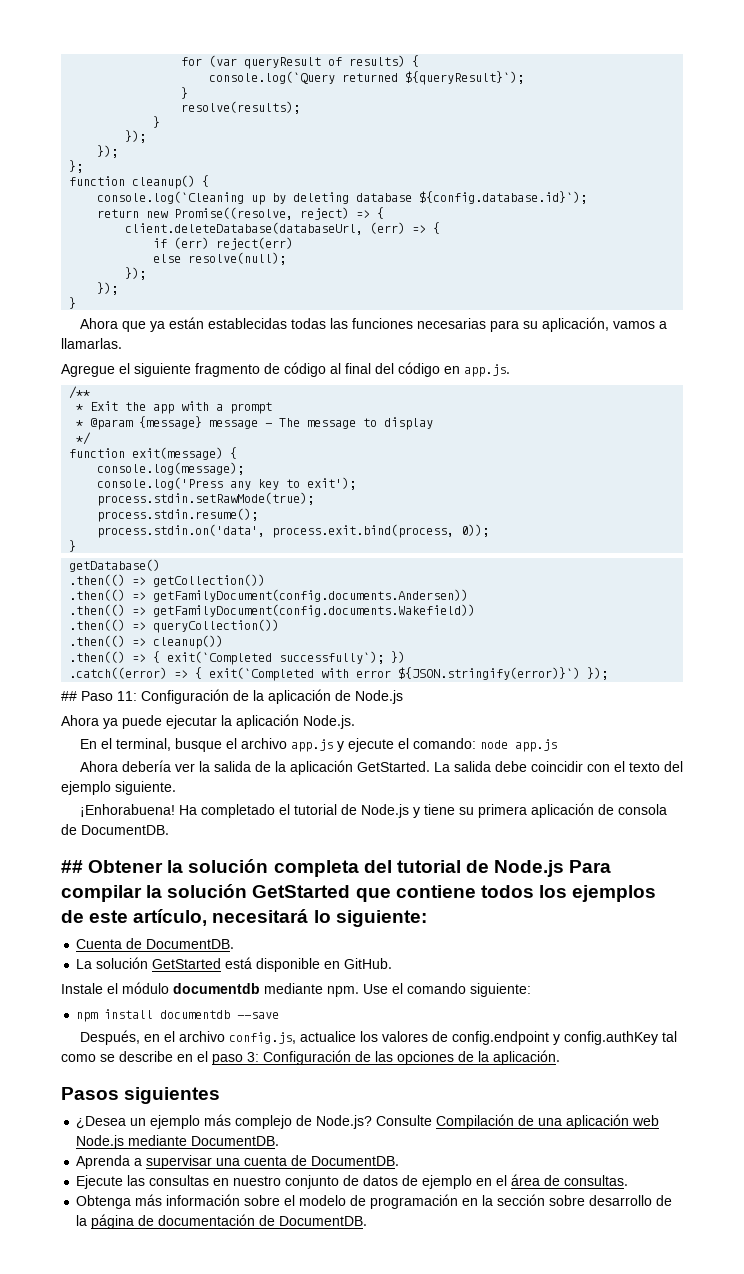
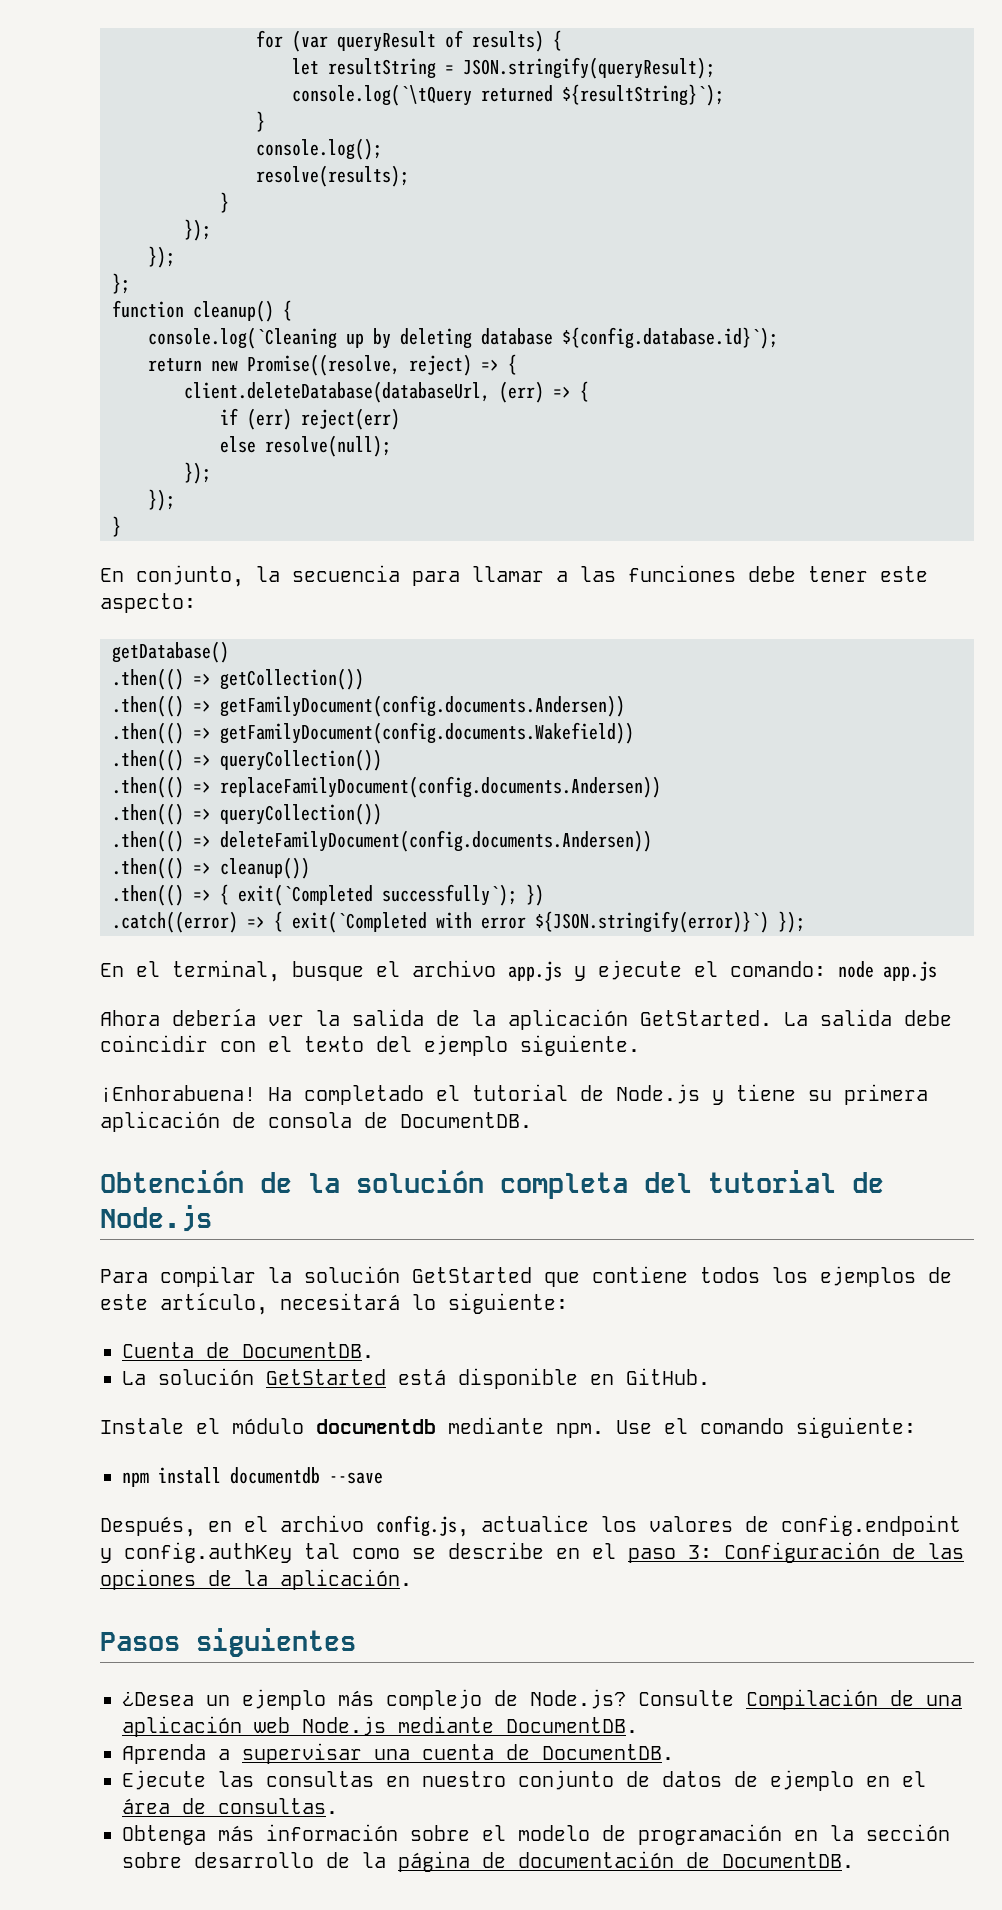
[209,71,525,85] [181,87,189,99] console.log(`Query returned ${queryResult}`); // } -> [292,57,715,79] [292,84,724,106] [256,111,265,132] [256,138,382,160] let resultString = JSON.stringify(queryResult); // console.log(`\tQuery returned ${resultString}`); // } // console.log();
[79,317,667,332] [61,338,122,349] [61,362,510,377] [69,386,91,399] [76,401,273,414] [76,416,434,430] [76,432,92,445] [69,447,238,460] [97,462,245,475] [97,477,357,490] [97,492,315,506] [97,508,259,522] [97,524,490,538] [69,540,77,552] Ahora que ya están establecidas todas las funciones necesarias para su aplicación, vamos a llamarlas. // Agregue el siguiente fragmento de código al final del código en app.js. // /** // * Exit the app with a prompt // * @param {message} message - The message to display // */ // function exit(message) { // console.log(message); // console.log('Press any key to exit'); // process.stdin.setRawMode(true); // process.stdin.resume(); // process.stdin.on('data', process.exit.bind(process, 0)); // } -> [100,565,928,587] [100,593,196,613] En conjunto, la secuencia para llamar a las funciones debe tener este aspecto:
(280, 626) none -> [112,776,661,798] [112,803,382,825] [112,830,652,852] // .then(() => replaceFamilyDocument(config.documents.Andersen)) // .then(() => queryCollection()) // .then(() => deleteFamilyDocument(config.documents.Andersen))
[61,689,403,704] [61,714,355,729] // ## Paso 11: Configuración de la aplicación de Node.js // Ahora ya puede ejecutar la aplicación Node.js. -> (805, 922) none
[61,860,164,873] ## Obtener -> [100,1170,292,1193] Obtención de
(565, 868) none -> (212, 1218) //

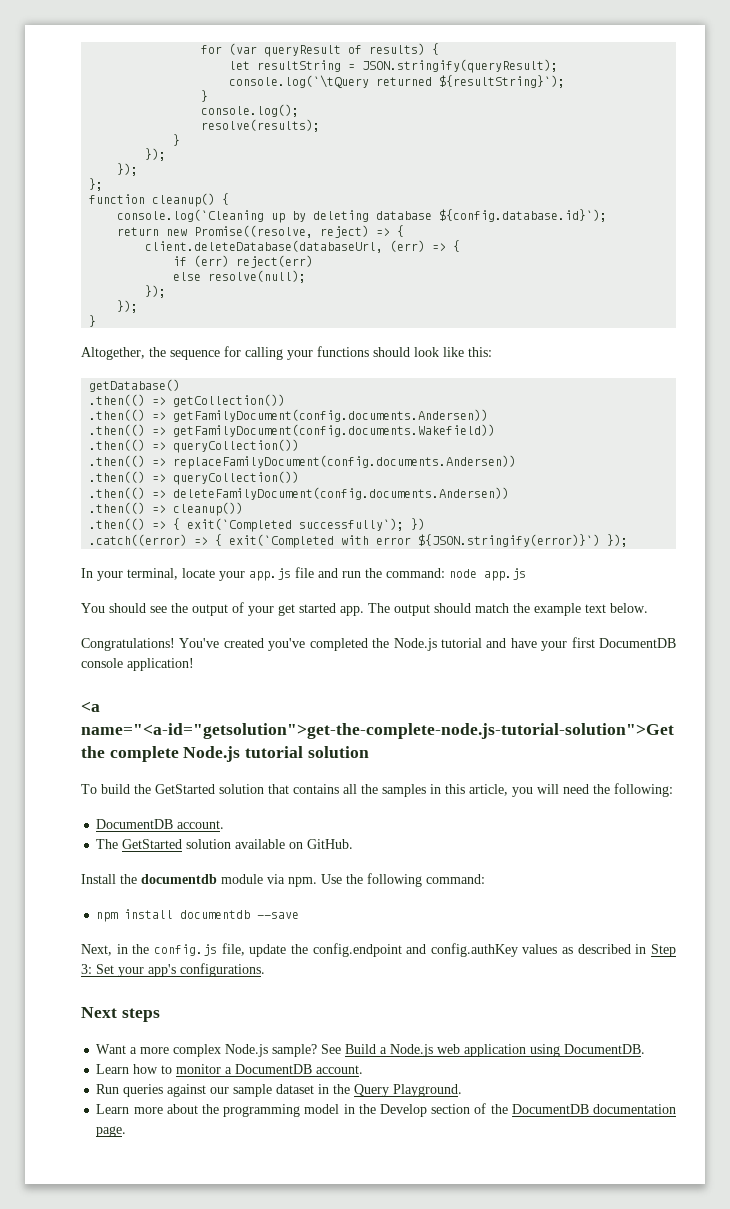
[100,565,928,587] [100,593,196,613] En conjunto, la secuencia para llamar a las funciones debe tener este aspecto: -> [81,346,492,360] Altogether, the sequence for calling your functions should look like this:
[100,960,937,982] [100,1008,952,1030] [100,1035,640,1056] [100,1084,928,1105] [100,1111,532,1132] [100,1170,884,1199] [100,1205,212,1232] [100,1266,952,1287] [100,1292,568,1315] [122,1342,374,1358] [122,1368,710,1389] [100,1417,916,1438] [122,1467,383,1487] [100,1515,961,1537] [100,1542,964,1563] [100,1569,412,1590] [100,1628,356,1657] [122,1689,962,1710] [122,1716,638,1737] [122,1743,674,1764] [122,1770,926,1791] [122,1798,338,1814] [122,1824,950,1845] [122,1851,854,1872] En el terminal, busque el archivo app.js y ejecute el comando: node app.js // Ahora debería ver la salida de la aplicación GetStarted. La salida debe coincidir con el texto del ejemplo siguiente. // ¡Enhorabuena! Ha completado el tutorial de Node.js y tiene su primera aplicación de consola de DocumentDB. // Obtención de la solución completa del tutorial de Node.js // Para compilar la solución GetStarted que contiene todos los ejemplos de este artículo, necesitará lo siguiente: // Cuenta de DocumentDB. // La solución GetStarted está disponible en GitHub. // Instale el módulo documentdb mediante npm. Use el comando siguiente: // npm install documentdb --save // Después, en el archivo config.js, actualice los valores de config.endpoint y config.authKey tal como se describe en el paso 3: Configuración de las opciones de la aplicación. // Pasos siguientes // ¿Desea un ejemplo más complejo de Node.js? Consulte Compilación de una aplicación web Node.js mediante DocumentDB. // Aprenda a supervisar una cuenta de DocumentDB. // Ejecute las consultas en nuestro conjunto de datos de ejemplo en el área de consultas. // Obtenga más información sobre el modelo de programación en la sección sobre desarrollo de la página de documentación de DocumentDB. -> [81,567,526,581] [81,602,648,616] [81,637,677,651] [81,658,194,671] [81,701,100,712] [81,723,674,739] [81,746,369,762] [81,783,673,797] [96,819,225,829] [96,839,354,849] [81,873,485,887] [96,909,300,922] [81,943,676,957] [81,963,265,977] [81,1007,160,1022] [96,1044,646,1057] [96,1064,364,1074] [96,1084,463,1097] [96,1103,676,1117] [96,1126,127,1137] In your terminal, locate your app.js file and run the command: node app.js // You should see the output of your get started app. The output should match the example text below. // Congratulations! You've created you've completed the Node.js tutorial and have your first DocumentDB console application! // <a name="<a-id="getsolution">get-the-complete-node.js-tutorial-solution">Get the complete Node.js tutorial solution // To build the GetStarted solution that contains all the samples in this article, you will need the following: // DocumentDB account. // The GetStarted solution available on GitHub. // Install the documentdb module via npm. Use the following command: // npm install documentdb --save // Next, in the config.js file, update the config.endpoint and config.authKey values as described in Step 3: Set your app's configurations. // Next steps // Want a more complex Node.js sample? See Build a Node.js web application using DocumentDB. // Learn how to monitor a DocumentDB account. // Run queries against our sample dataset in the Query Playground. // Learn more about the programming model in the Develop section of the DocumentDB documentation page.

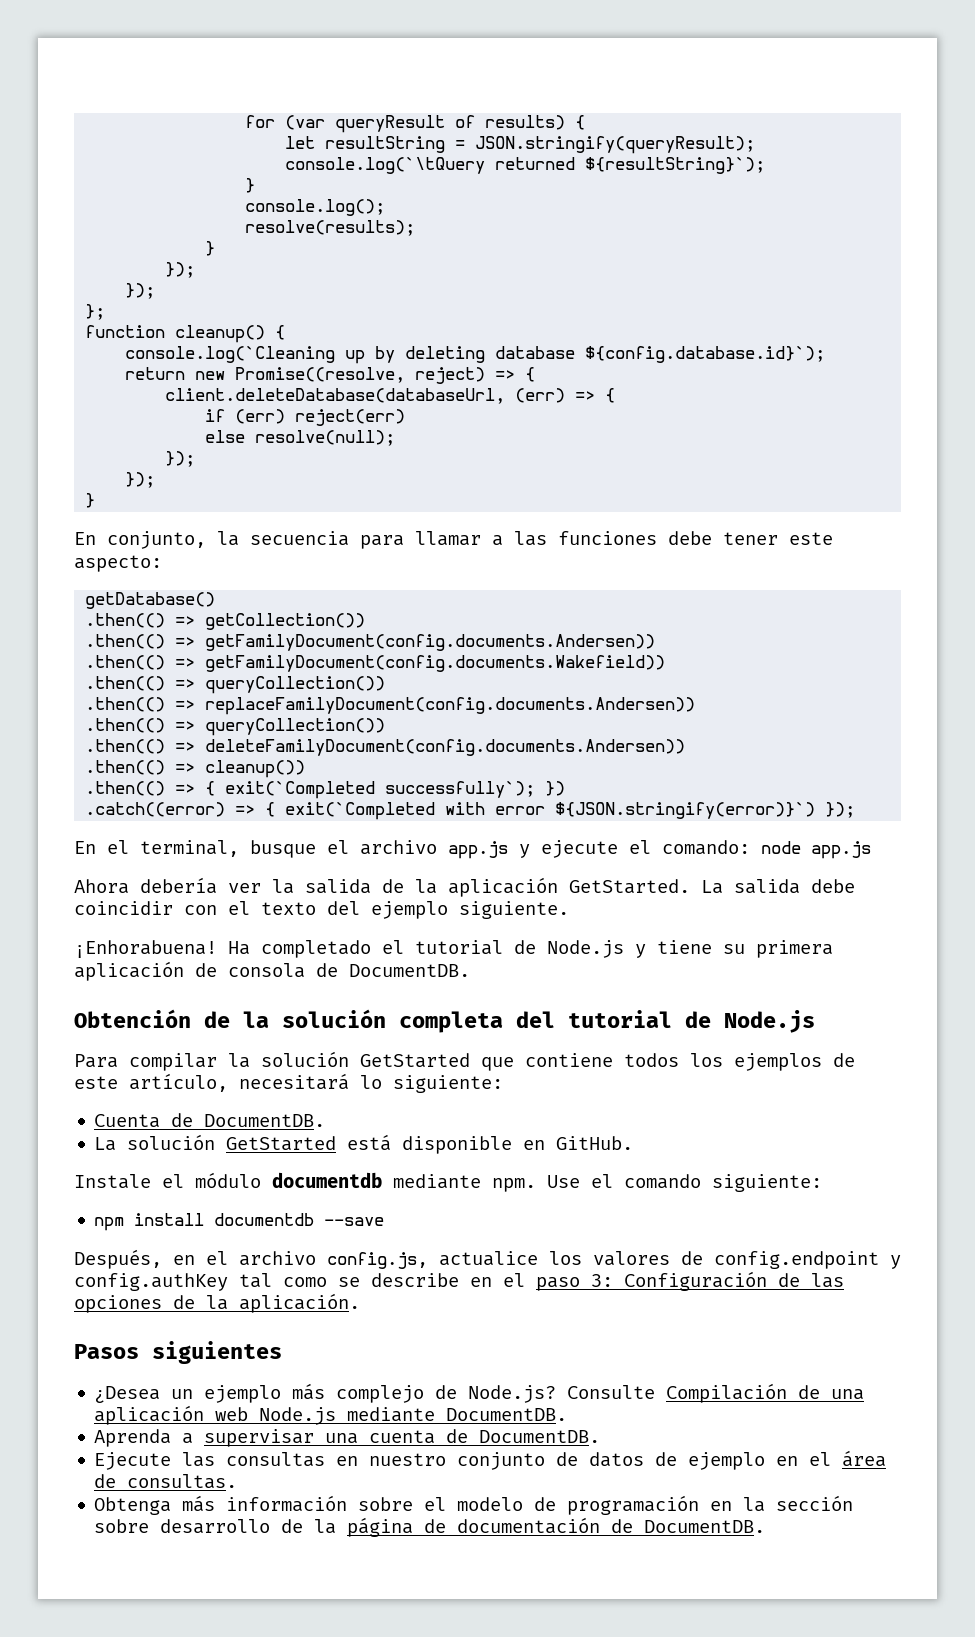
[81,346,492,360] Altogether, the sequence for calling your functions should look like this: -> [74,531,833,549] [74,555,162,572] En conjunto, la secuencia para llamar a las funciones debe tener este aspecto:
[81,567,526,581] [81,602,648,616] [81,637,677,651] [81,658,194,671] [81,701,100,712] [81,723,674,739] [81,746,369,762] [81,783,673,797] [96,819,225,829] [96,839,354,849] [81,873,485,887] [96,909,300,922] [81,943,676,957] [81,963,265,977] [81,1007,160,1022] [96,1044,646,1057] [96,1064,364,1074] [96,1084,463,1097] [96,1103,676,1117] [96,1126,127,1137] In your terminal, locate your app.js file and run the command: node app.js // You should see the output of your get started app. The output should match the example text below. // Congratulations! You've created you've completed the Node.js tutorial and have your first DocumentDB console application! // <a name="<a-id="getsolution">get-the-complete-node.js-tutorial-solution">Get the complete Node.js tutorial solution // To build the GetStarted solution that contains all the samples in this article, you will need the following: // DocumentDB account. // The GetStarted solution available on GitHub. // Install the documentdb module via npm. Use the following command: // npm install documentdb --save // Next, in the config.js file, update the config.endpoint and config.authKey values as described in Step 3: Set your app's configurations. // Next steps // Want a more complex Node.js sample? See Build a Node.js web application using DocumentDB. // Learn how to monitor a DocumentDB account. // Run queries against our sample dataset in the Query Playground. // Learn more about the programming model in the Develop section of the DocumentDB documentation page. -> [74,840,871,859] [74,877,855,897] [74,901,569,919] [74,940,833,958] [74,961,470,981] [74,1009,815,1033] [74,1051,855,1071] [74,1073,503,1093] [94,1113,326,1128] [94,1134,634,1154] [74,1172,822,1192] [94,1213,385,1231] [74,1249,901,1269] [74,1271,844,1291] [74,1293,360,1313] [74,1341,282,1364] [94,1383,865,1403] [94,1405,568,1425] [94,1429,601,1447] [94,1450,887,1470] [94,1474,238,1489] [94,1495,854,1515] [94,1517,766,1537] En el terminal, busque el archivo app.js y ejecute el comando: node app.js // Ahora debería ver la salida de la aplicación GetStarted. La salida debe coincidir con el texto del ejemplo siguiente. // ¡Enhorabuena! Ha completado el tutorial de Node.js y tiene su primera aplicación de consola de DocumentDB. // Obtención de la solución completa del tutorial de Node.js // Para compilar la solución GetStarted que contiene todos los ejemplos de este artículo, necesitará lo siguiente: // Cuenta de DocumentDB. // La solución GetStarted está disponible en GitHub. // Instale el módulo documentdb mediante npm. Use el comando siguiente: // npm install documentdb --save // Después, en el archivo config.js, actualice los valores de config.endpoint y config.authKey tal como se describe en el paso 3: Configuración de las opciones de la aplicación. // Pasos siguientes // ¿Desea un ejemplo más complejo de Node.js? Consulte Compilación de una aplicación web Node.js mediante DocumentDB. // Aprenda a supervisar una cuenta de DocumentDB. // Ejecute las consultas en nuestro conjunto de datos de ejemplo en el área de consultas. // Obtenga más información sobre el modelo de programación en la sección sobre desarrollo de la página de documentación de DocumentDB.

